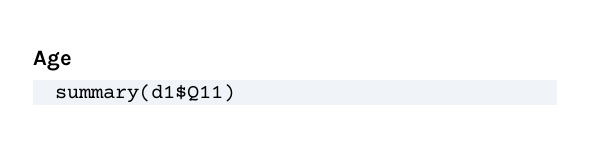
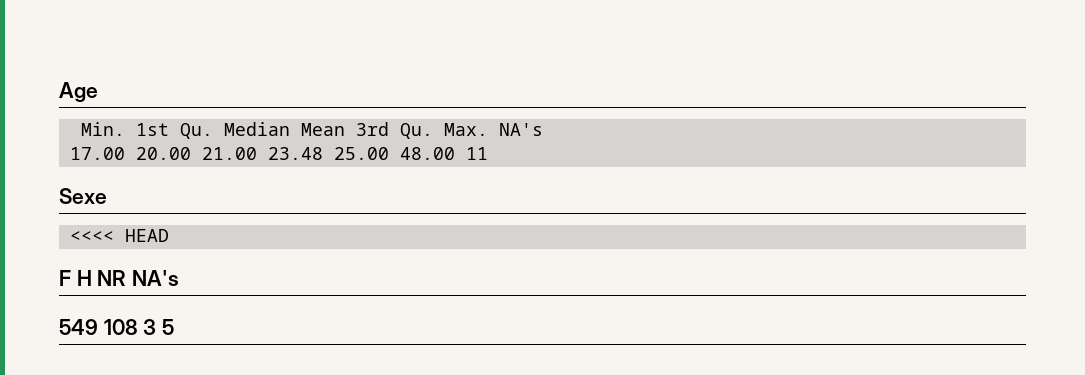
[55,84,236,103] summary(d1$Q11) -> [81,122,544,139] [70,147,489,160] [59,188,107,204] [70,229,170,242] [59,270,180,286] [59,319,175,335] Min. 1st Qu. Median Mean 3rd Qu. Max. NA's // 17.00 20.00 21.00 23.48 25.00 48.00 11 // Sexe // <<<< HEAD // F H NR NA's // 549 108 3 5

